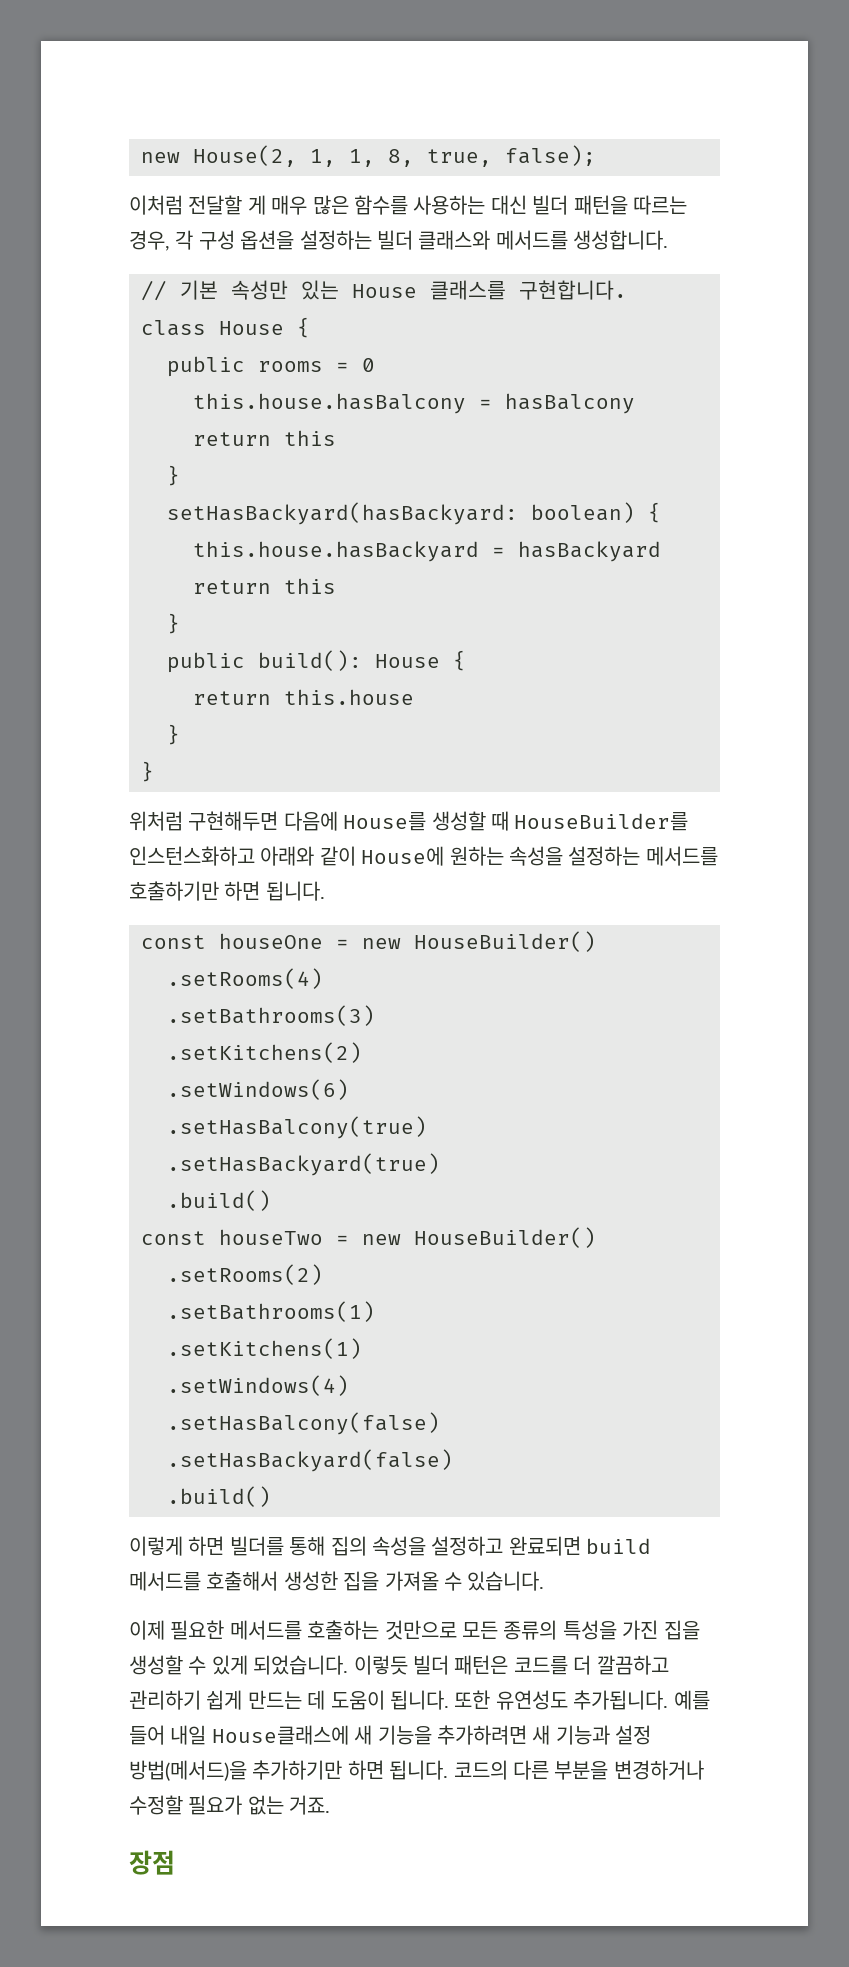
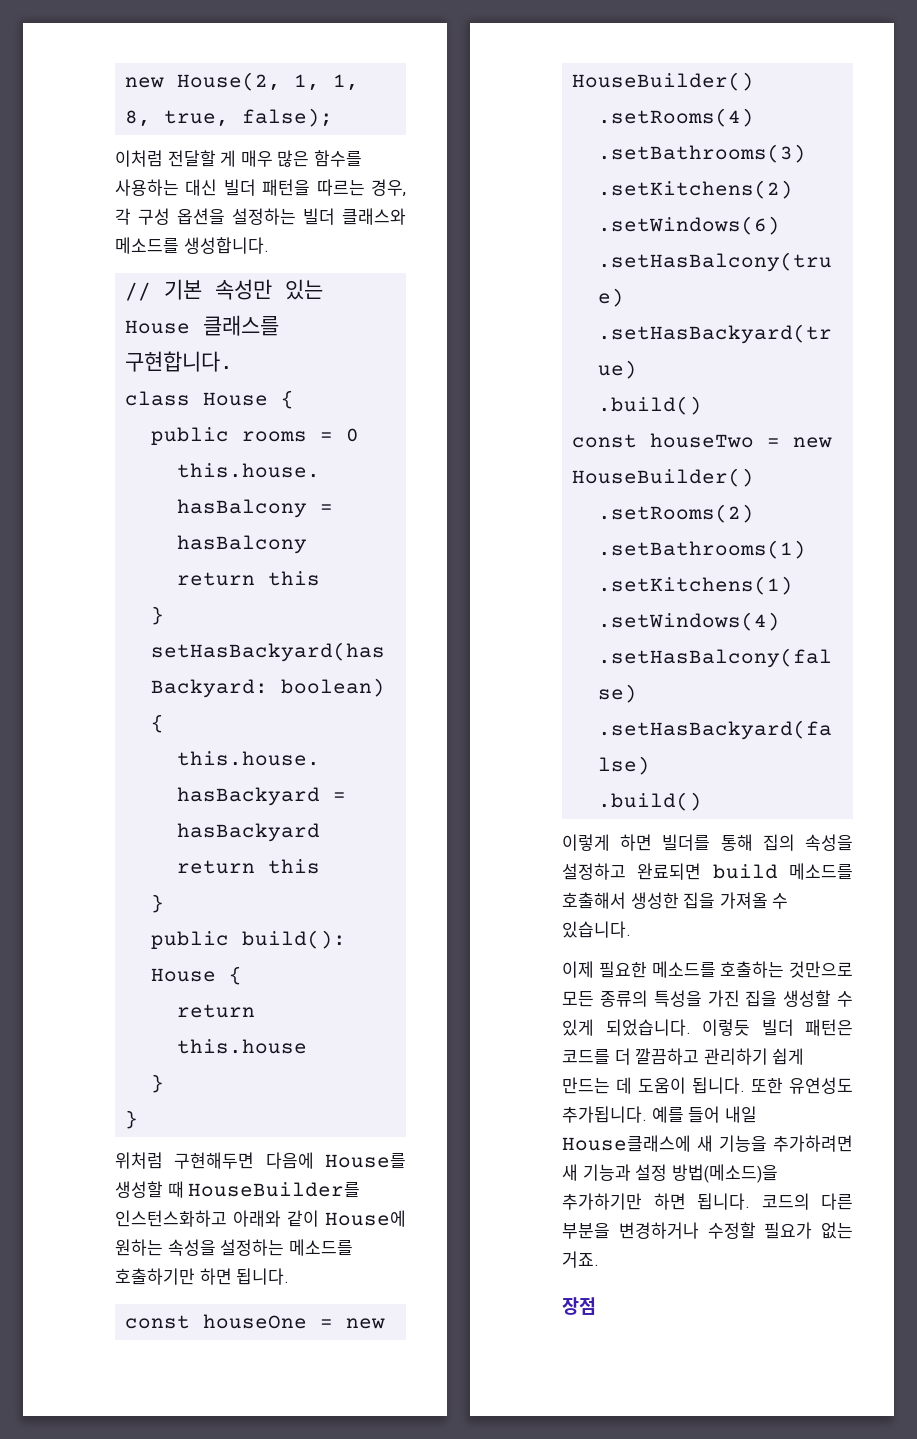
[495,230,568,250] 메서드를 -> [115,237,179,254] 메소드를
[645,846,718,866] 메서드를 -> [288,1239,353,1256] 메소드를
[129,1571,201,1591] 메서드를 -> [789,863,853,880] 메소드를
[229,1620,302,1640] 메서드를 -> [651,961,716,978] 메소드를
[129,1760,247,1781] 방법(메서드)을 -> [671,1164,778,1183] 방법(메소드)을

